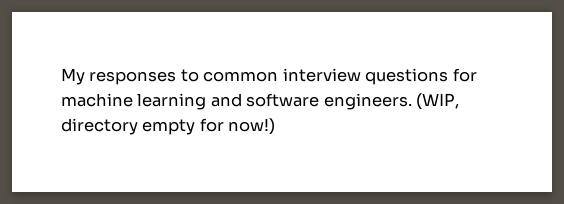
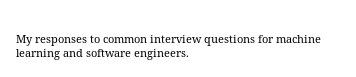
[416,93,460,110] [61,118,276,135] (WIP, directory empty for now!) -> (189, 54) none

